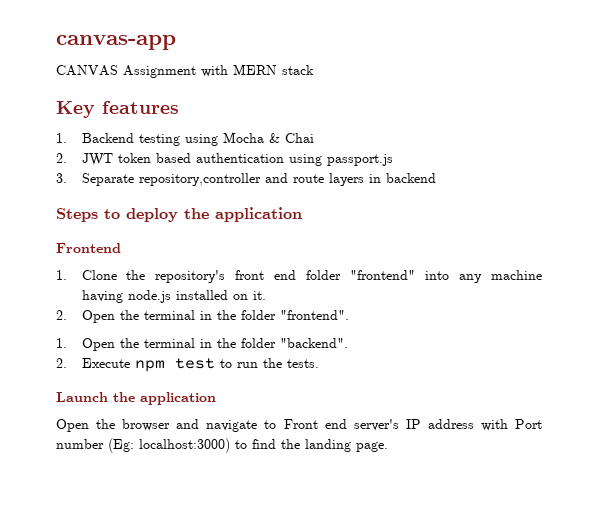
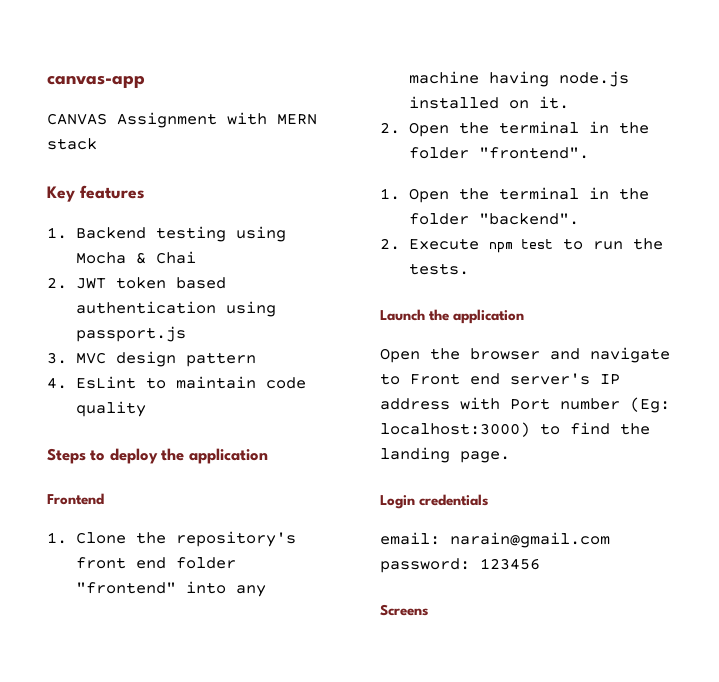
[81,173,436,186] Separate repository,controller and route layers in backend -> [75,351,256,367] [47,376,306,389] [75,401,146,417] MVC design pattern // 4. EsLint to maintain code quality
(388, 447) none -> [380,494,489,509] [380,532,610,548] [380,558,540,573] [380,604,428,616] // Login credentials // email: narain@gmail.com password: 123456 // Screens

